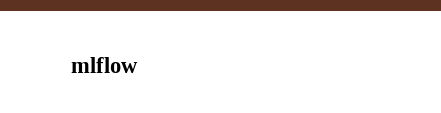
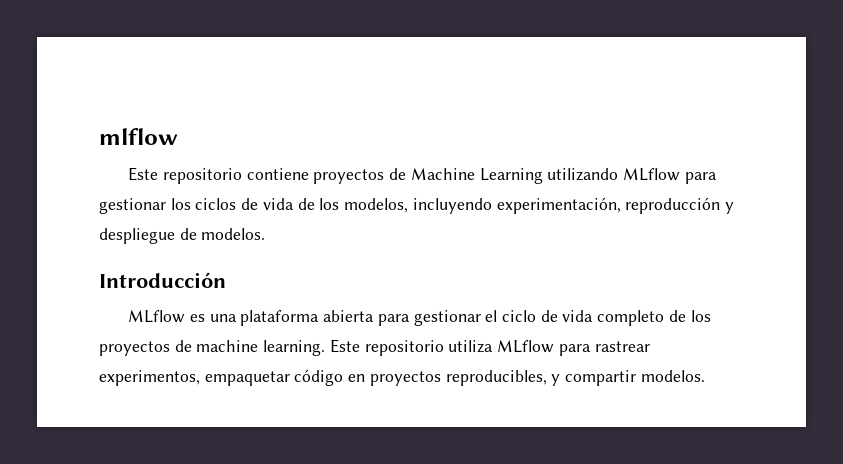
(138, 65) none -> [128,167,717,184] [99,197,734,214] [99,228,266,244] [99,272,226,288] [128,310,711,326] [99,339,650,356] [99,369,705,386] // Este repositorio contiene proyectos de Machine Learning utilizando MLflow para gestionar los ciclos de vida de los modelos, incluyendo experimentación, reproducción y despliegue de modelos. // Introducción // MLflow es una plataforma abierta para gestionar el ciclo de vida completo de los proyectos de machine learning. Este repositorio utiliza MLflow para rastrear experimentos, empaquetar código en proyectos reproducibles, y compartir modelos.

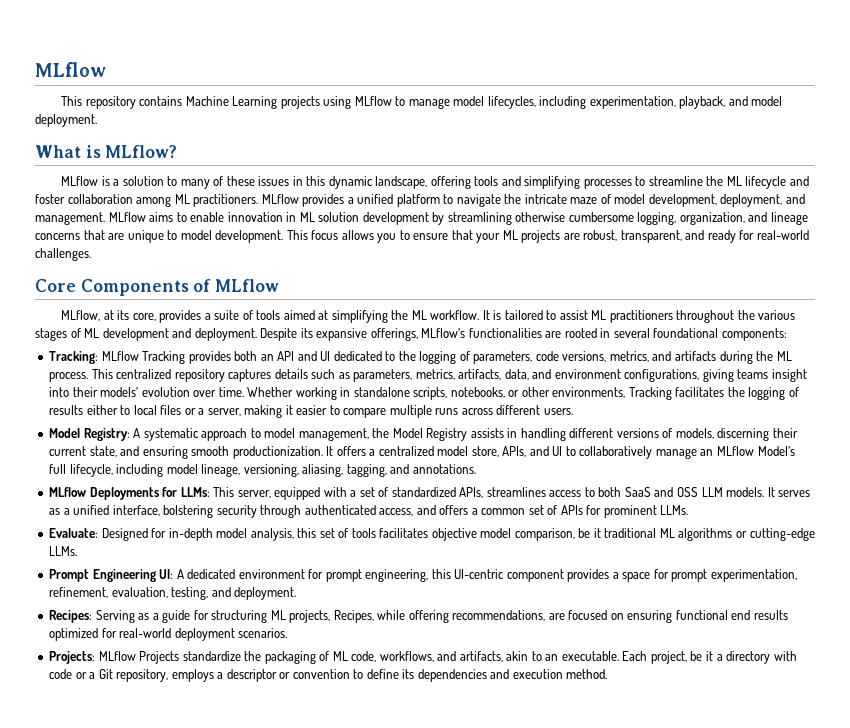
[99,128,178,145] [128,167,717,184] [99,197,734,214] [99,228,266,244] [99,272,226,288] [128,310,711,326] [99,339,650,356] [99,369,705,386] mlflow // Este repositorio contiene proyectos de Machine Learning utilizando MLflow para gestionar los ciclos de vida de los modelos, incluyendo experimentación, reproducción y despliegue de modelos. // Introducción // MLflow es una plataforma abierta para gestionar el ciclo de vida completo de los proyectos de machine learning. Este repositorio utiliza MLflow para rastrear experimentos, empaquetar código en proyectos reproducibles, y compartir modelos. -> [35,62,106,77] [61,96,783,109] [35,114,97,127] [35,145,178,158] [61,176,809,189] [35,194,805,207] [35,212,808,225] [35,230,809,243] [35,248,91,261] [35,279,280,296] [61,310,796,323] [35,328,787,341] [49,351,792,364] [49,369,807,382] [49,387,799,400] [49,405,573,418] [49,428,798,441] [49,446,795,459] [49,464,476,477] [49,487,811,500] [49,505,689,518] [49,528,815,541] [49,546,78,556] [49,569,797,582] [49,587,297,600] [49,610,788,623] [49,628,288,641] [49,651,797,664] [49,669,608,682] MLflow // This repository contains Machine Learning projects using MLflow to manage model lifecycles, including experimentation, playback, and model deployment. // What is MLflow? // MLflow is a solution to many of these issues in this dynamic landscape, offering tools and simplifying processes to streamline the ML lifecycle and foster collaboration among ML practitioners. MLflow provides a unified platform to navigate the intricate maze of model development, deployment, and management. MLflow aims to enable innovation in ML solution development by streamlining otherwise cumbersome logging, organization, and lineage concerns that are unique to model development. This focus allows you to ensure that your ML projects are robust, transparent, and ready for real-world challenges. // Core Components of MLflow // MLflow, at its core, provides a suite of tools aimed at simplifying the ML workflow. It is tailored to assist ML practitioners throughout the various stages of ML development and deployment. Despite its expansive offerings, MLflow’s functionalities are rooted in several foundational components: // Tracking: MLflow Tracking provides both an API and UI dedicated to the logging of parameters, code versions, metrics, and artifacts during the ML process. This centralized repository captures details such as parameters, metrics, artifacts, data, and environment configurations, giving teams insight into their models’ evolution over time. Whether working in standalone scripts, notebooks, or other environments, Tracking facilitates the logging of results either to local files or a server, making it easier to compare multiple runs across different users. // Model Registry: A systematic approach to model management, the Model Registry assists in handling different versions of models, discerning their current state, and ensuring smooth productionization. It offers a centralized model store, APIs, and UI to collaboratively manage an MLflow Model’s full lifecycle, including model lineage, versioning, aliasing, tagging, and annotations. // MLflow Deployments for LLMs: This server, equipped with a set of standardized APIs, streamlines access to both SaaS and OSS LLM models. It serves as a unified interface, bolstering security through authenticated access, and offers a common set of APIs for prominent LLMs. // Evaluate: Designed for in-depth model analysis, this set of tools facilitates objective model comparison, be it traditional ML algorithms or cutting-edge LLMs. // Prompt Engineering UI: A dedicated environment for prompt engineering, this UI-centric component provides a space for prompt experimentation, refinement, evaluation, testing, and deployment. // Recipes: Serving as a guide for structuring ML projects, Recipes, while offering recommendations, are focused on ensuring functional end results optimized for real-world deployment scenarios. // Projects: MLflow Projects standardize the packaging of ML code, workflows, and artifacts, akin to an executable. Each project, be it a directory with code or a Git repository, employs a descriptor or convention to define its dependencies and execution method.

